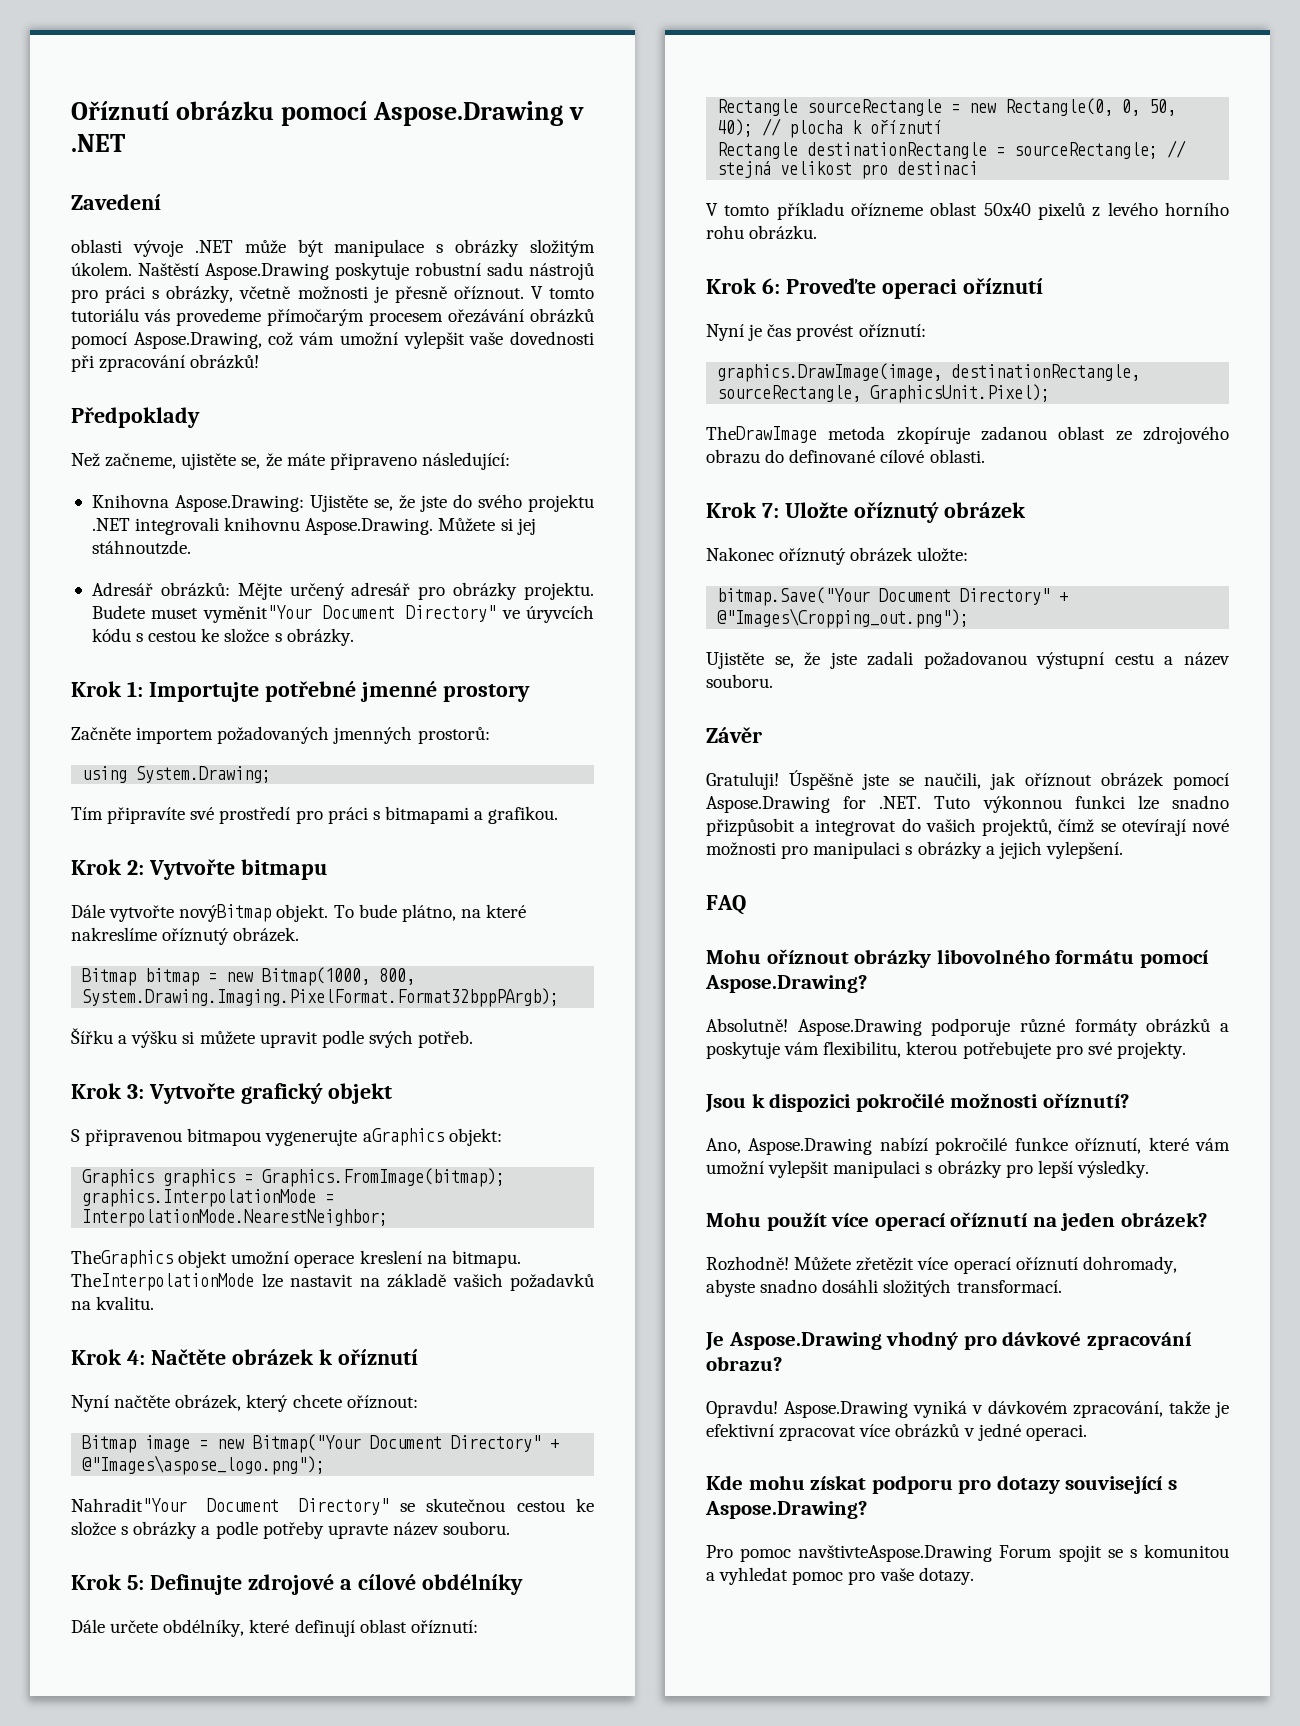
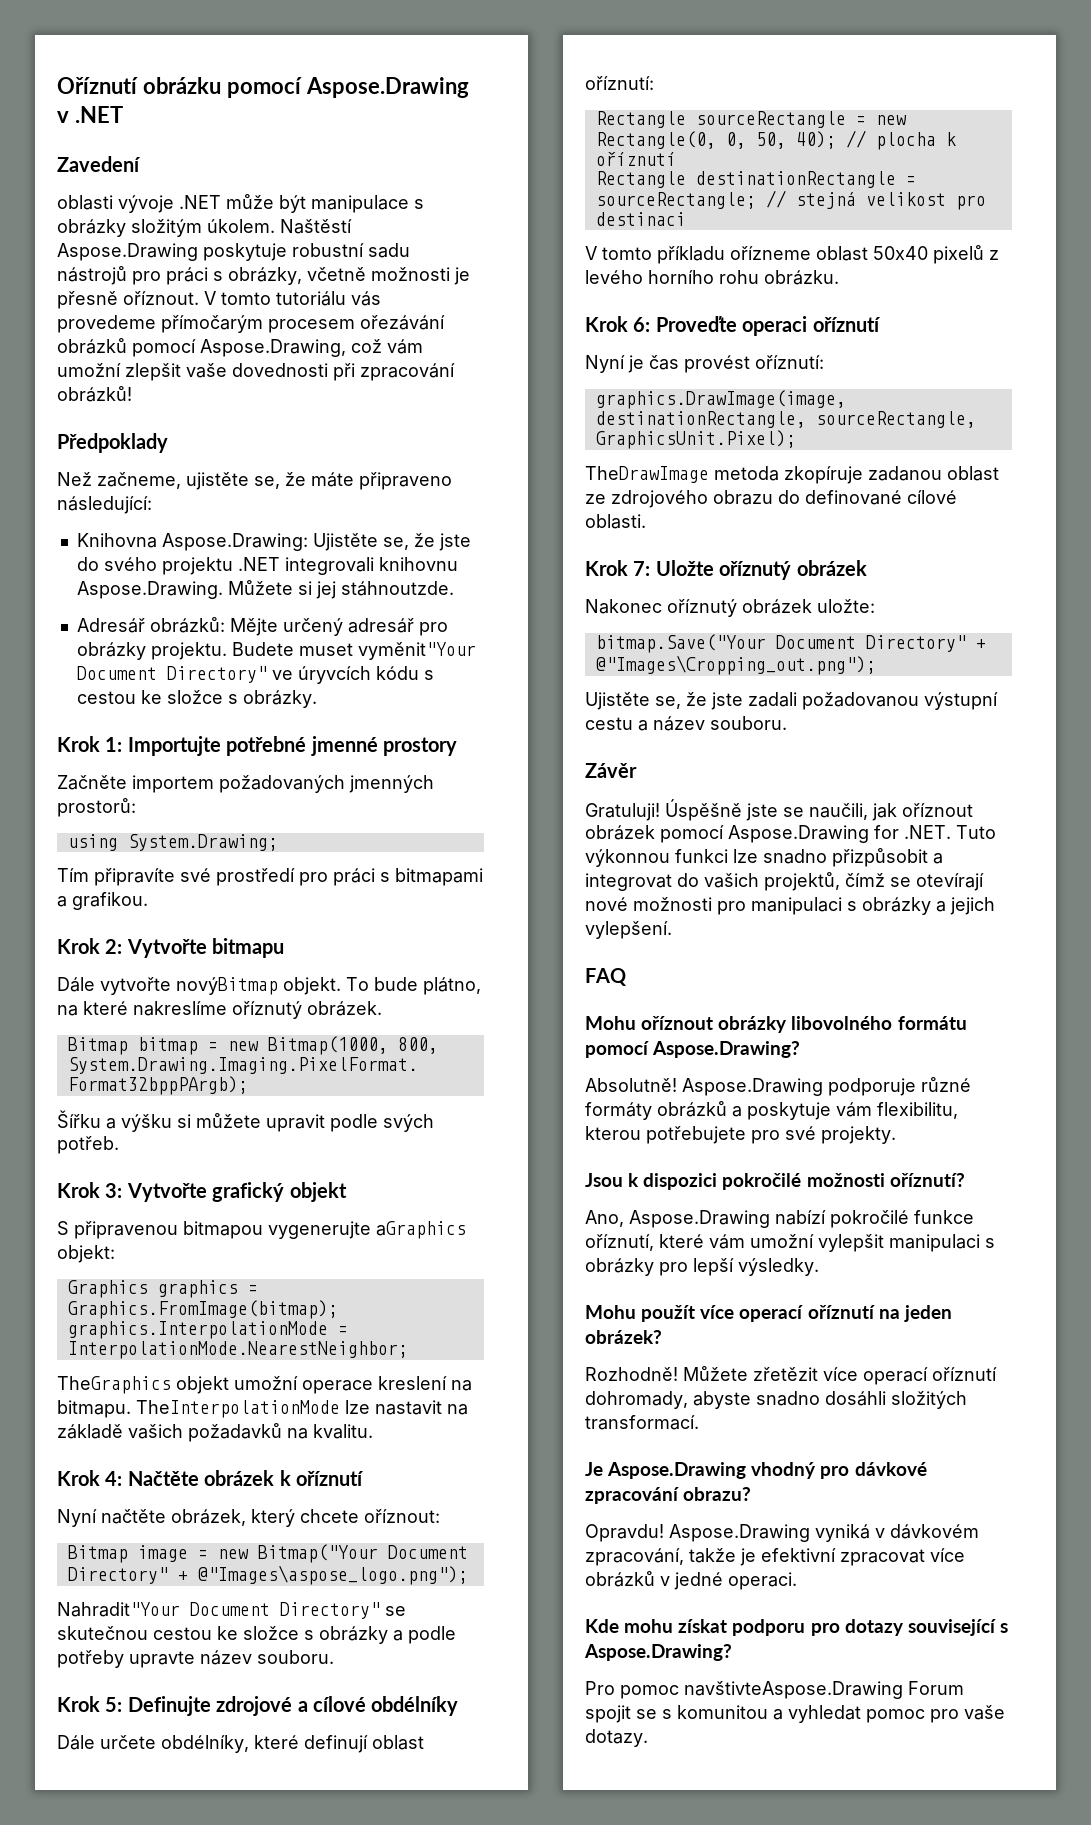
[403,331,465,349] vylepšit -> [125,363,181,381] zlepšit

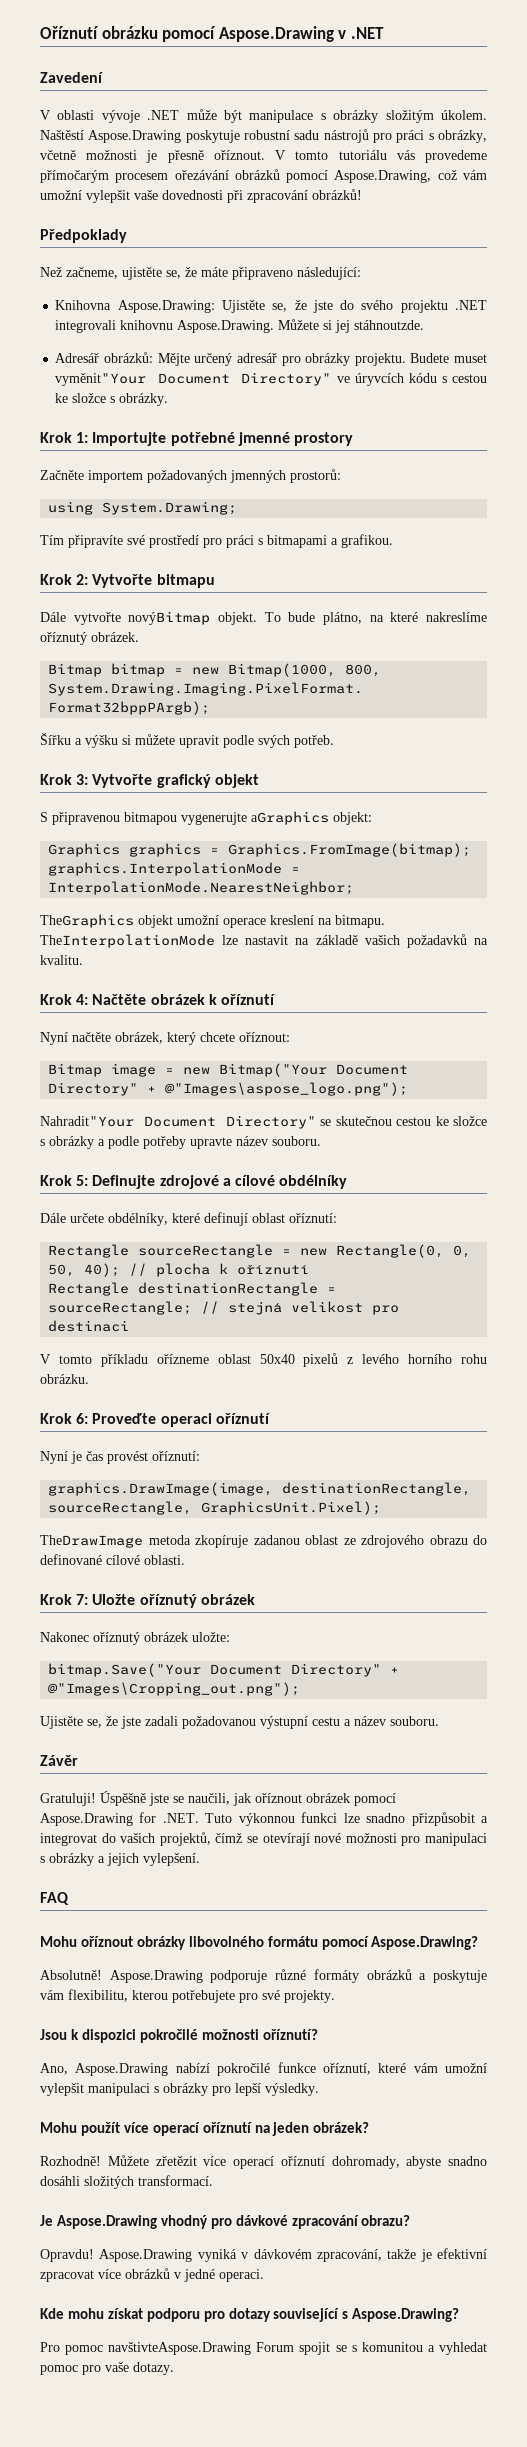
(141, 164) none -> [40,110,50,120] V
[125,363,181,381] zlepšit -> [86,190,130,203] vylepšit

